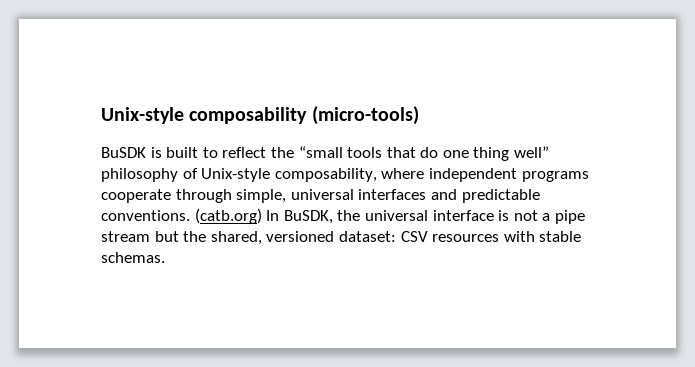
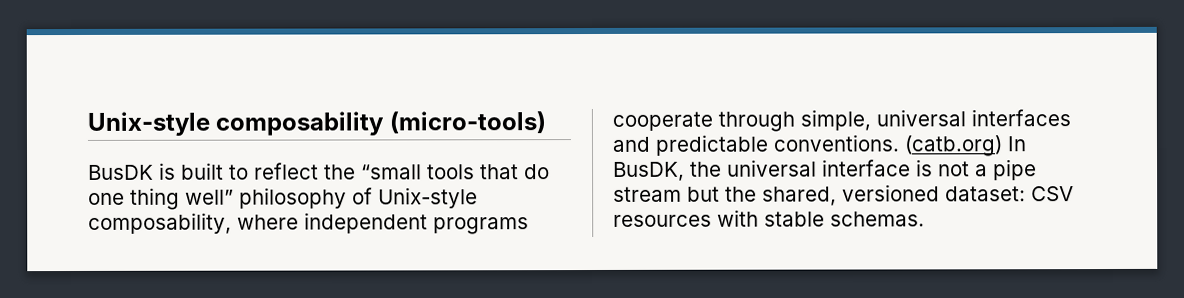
[101,147,146,158] BuSDK -> [88,164,154,180] BusDK
[283,210,333,224] BuSDK, -> [613,161,685,181] BusDK,

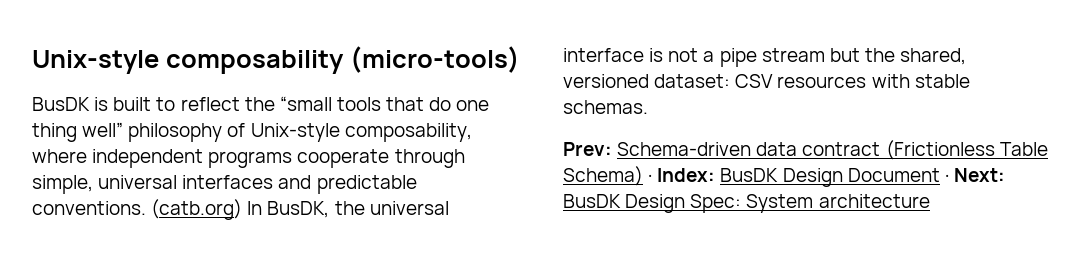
(925, 219) none -> [563,140,1048,160] [563,166,1005,187] [563,194,930,213] // Prev: Schema-driven data contract (Frictionless Table Schema) · Index: BusDK Design Document · Next: BusDK Design Spec: System architecture

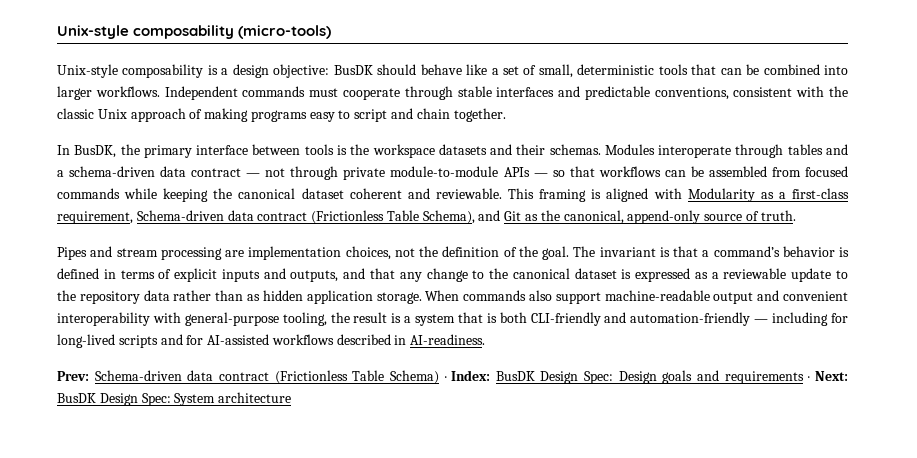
[32,96,490,111] [32,122,472,142] [32,149,465,168] [32,175,417,194] [32,199,449,220] [563,48,967,67] [563,74,970,88] [563,100,648,114] BusDK is built to reflect the “small tools that do one thing well” philosophy of Unix-style composability, where independent programs cooperate through simple, universal interfaces and predictable conventions. (catb.org) In BusDK, the universal interface is not a pipe stream but the shared, versioned dataset: CSV resources with stable schemas. -> [57,64,849,78] [57,86,849,100] [57,108,506,122] [57,144,849,158] [57,166,848,180] [57,188,850,202] [57,210,796,224] [57,246,849,260] [57,268,848,282] [57,290,848,304] [57,312,848,326] [57,334,486,348] Unix-style composability is a design objective: BusDK should behave like a set of small, deterministic tools that can be combined into larger workflows. Independent commands must cooperate through stable interfaces and predictable conventions, consistent with the classic Unix approach of making programs easy to script and chain together. // In BusDK, the primary interface between tools is the workspace datasets and their schemas. Modules interoperate through tables and a schema-driven data contract — not through private module-to-module APIs — so that workflows can be assembled from focused commands while keeping the canonical dataset coherent and reviewable. This framing is aligned with Modularity as a first-class requirement, Schema-driven data contract (Frictionless Table Schema), and Git as the canonical, append-only source of truth. // Pipes and stream processing are implementation choices, not the definition of the goal. The invariant is that a command’s behavior is defined in terms of explicit inputs and outputs, and that any change to the canonical dataset is expressed as a reviewable update to the repository data rather than as hidden application storage. When commands also support machine-readable output and convenient interoperability with general-purpose tooling, the result is a system that is both CLI-friendly and automation-friendly — including for long-lived scripts and for AI-assisted workflows described in AI-readiness.
[847,168,940,182] Document -> [584,370,804,384] Spec: Design goals and requirements

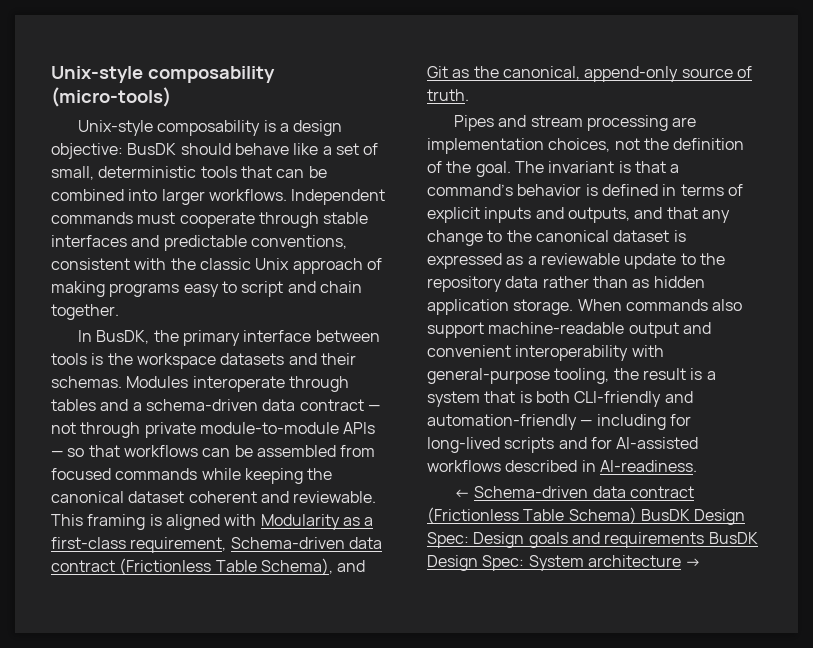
[57,371,89,381] Prev: -> [454,489,471,498] ←
[444,370,491,381] · Index: -> (637, 515) none
[808,371,848,381] · Next: -> (705, 540) none
(292, 397) none -> [685,558,702,567] →

